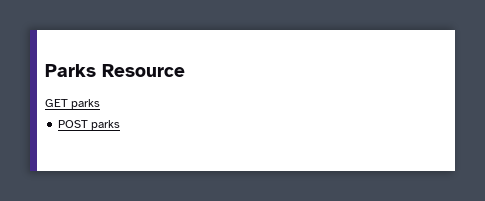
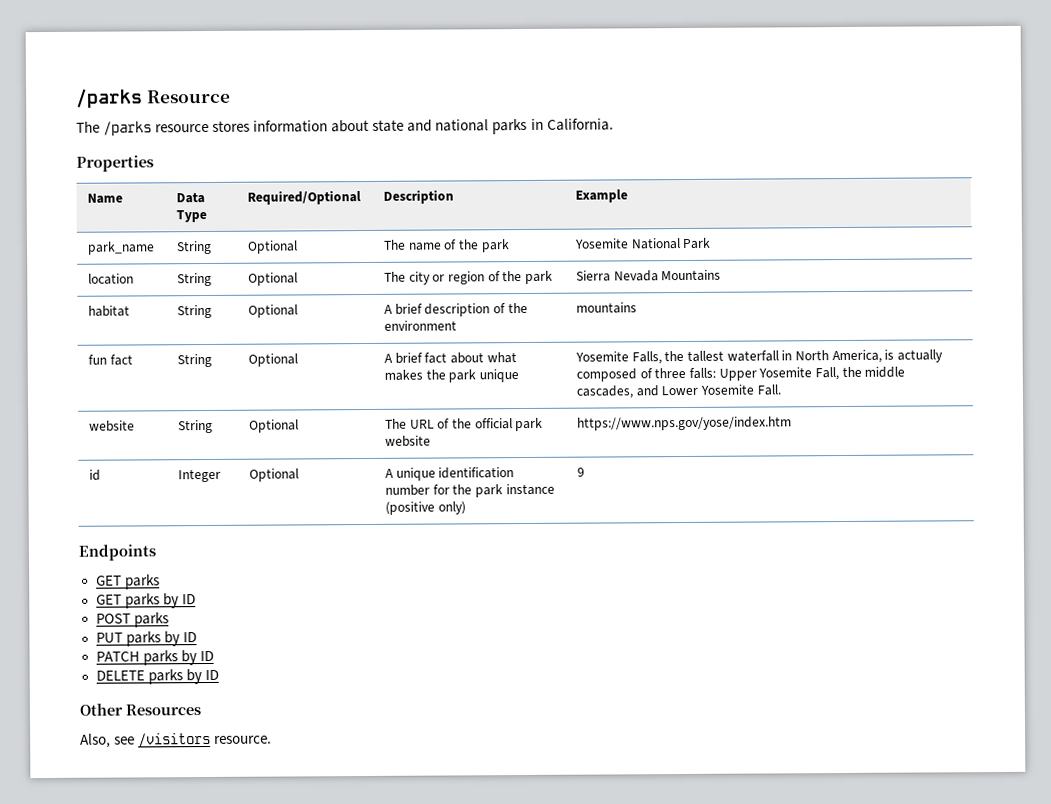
[45,64,96,77] Parks -> [76,88,143,108] /parks
[45,99,101,109] [58,120,121,130] GET parks // POST parks -> [76,118,614,136] [76,155,154,172] [87,193,124,204] [176,192,206,204] [176,209,208,223] [247,190,362,205] [383,189,455,204] [575,189,629,203] [87,241,156,255] [176,240,213,255] [247,240,299,254] [383,239,510,253] [574,237,712,250] [88,273,135,285] [177,272,213,287] [248,272,299,286] [384,270,554,285] [576,269,722,282] [88,305,131,317] [177,304,213,319] [248,304,299,318] [384,302,528,317] [384,320,458,331] [576,302,638,314] [88,354,133,366] [177,353,213,368] [248,353,299,367] [384,352,517,364] [384,369,520,383] [575,349,943,365] [576,366,906,382] [576,384,781,399] [89,420,136,432] [178,419,214,434] [249,419,300,433] [385,417,544,432] [385,435,432,447] [577,416,793,431] [89,469,102,481] [178,468,222,483] [249,468,300,482] [385,467,515,481] [385,483,555,498] [385,501,466,515] [577,467,586,477] [78,544,156,561] [95,574,160,590] [95,593,196,609] [95,612,169,628] [95,631,197,647] [95,650,214,666] [95,669,219,685] [79,703,201,716] [80,732,273,748] The /parks resource stores information about state and national parks in California. // Properties // Name | Data Type | Required/Optional | Description | Example // park_name | String | Optional | The name of the park | Yosemite National Park // location | String | Optional | The city or region of the park | Sierra Nevada Mountains // habitat | String | Optional | A brief description of the environment | mountains // fun fact | String | Optional | A brief fact about what makes the park unique | Yosemite Falls, the tallest waterfall in North America, is actually composed of three falls: Upper Yosemite Fall, the middle cascades, and Lower Yosemite Fall. // website | String | Optional | The URL of the official park website | https://www.nps.gov/yose/index.htm // id | Integer | Optional | A unique identification number for the park instance (positive only) | 9 // Endpoints // GET parks // GET parks by ID // POST parks // PUT parks by ID // PATCH parks by ID // DELETE parks by ID // Other Resources // Also, see /visitors resource.

